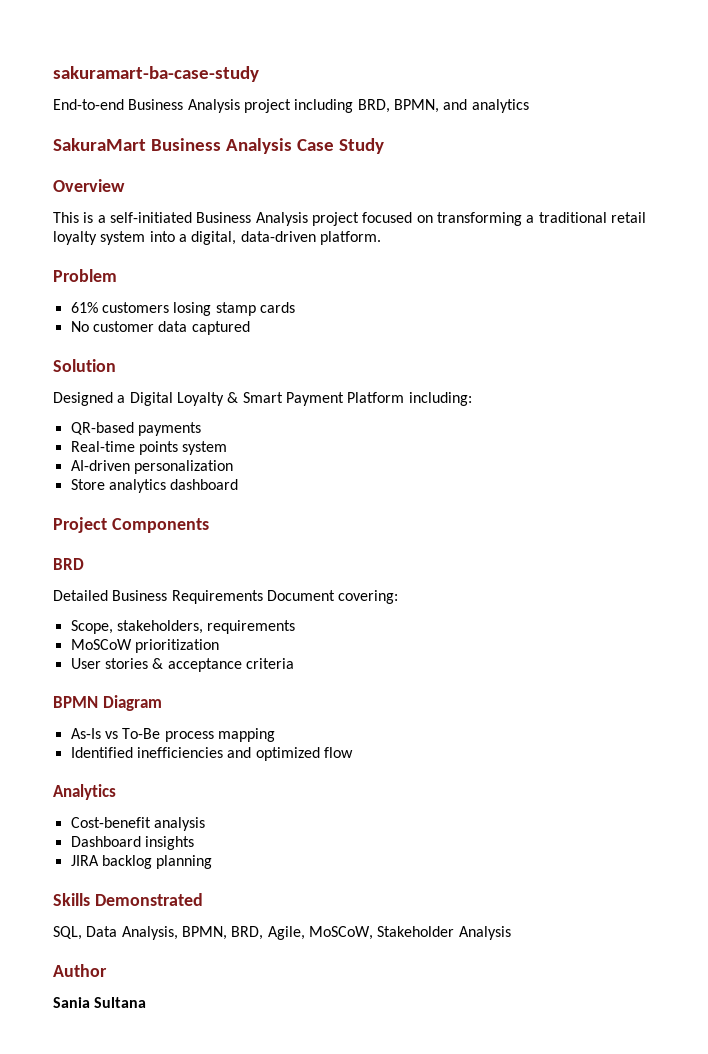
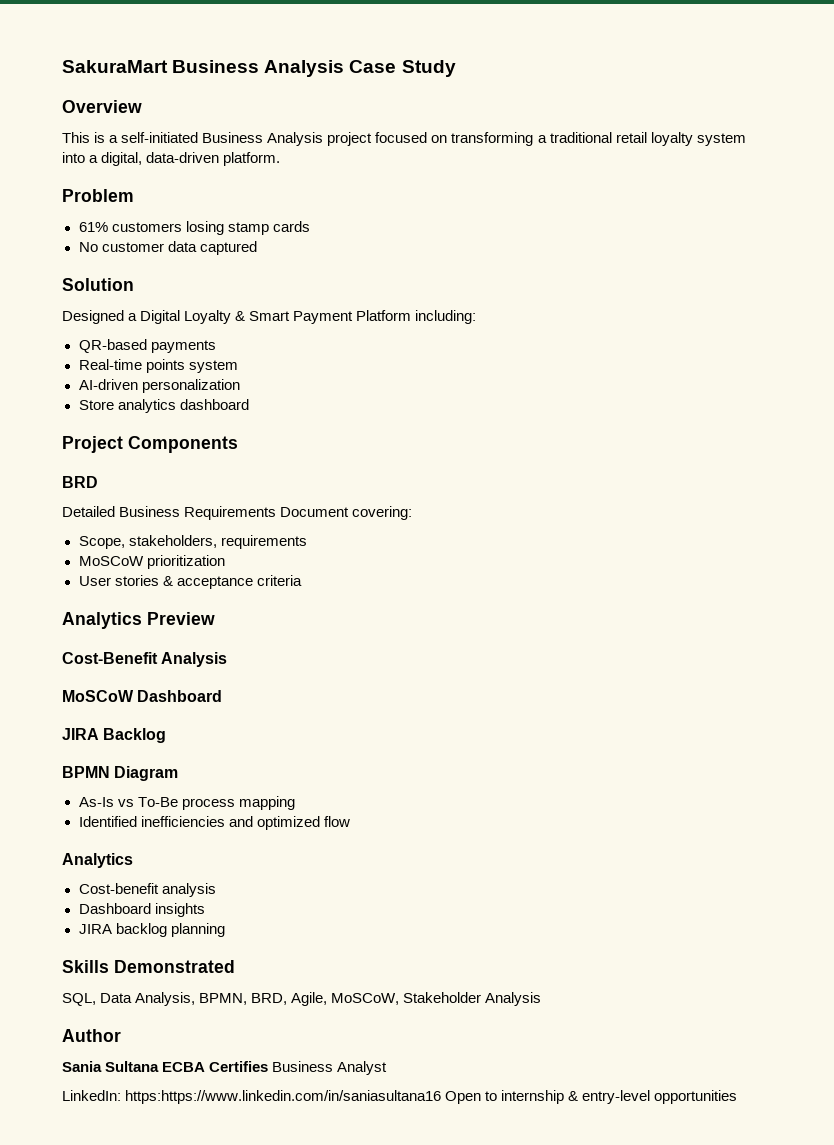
[53,66,259,82] [53,99,529,113] sakuramart-ba-case-study // End-to-end Business Analysis project including BRD, BPMN, and analytics // -> (62, 66) none
(294, 663) none -> [62,612,215,629] [62,652,228,667] [62,690,223,702] [62,728,167,743] // Analytics Preview // Cost-Benefit Analysis // MoSCoW Dashboard // JIRA Backlog
(147, 1002) none -> [162,1061,388,1075] [62,1090,738,1104] ECBA Certifies Business Analyst // LinkedIn: https:https://www.linkedin.com/in/saniasultana16 Open to internship & entry-level opportunities

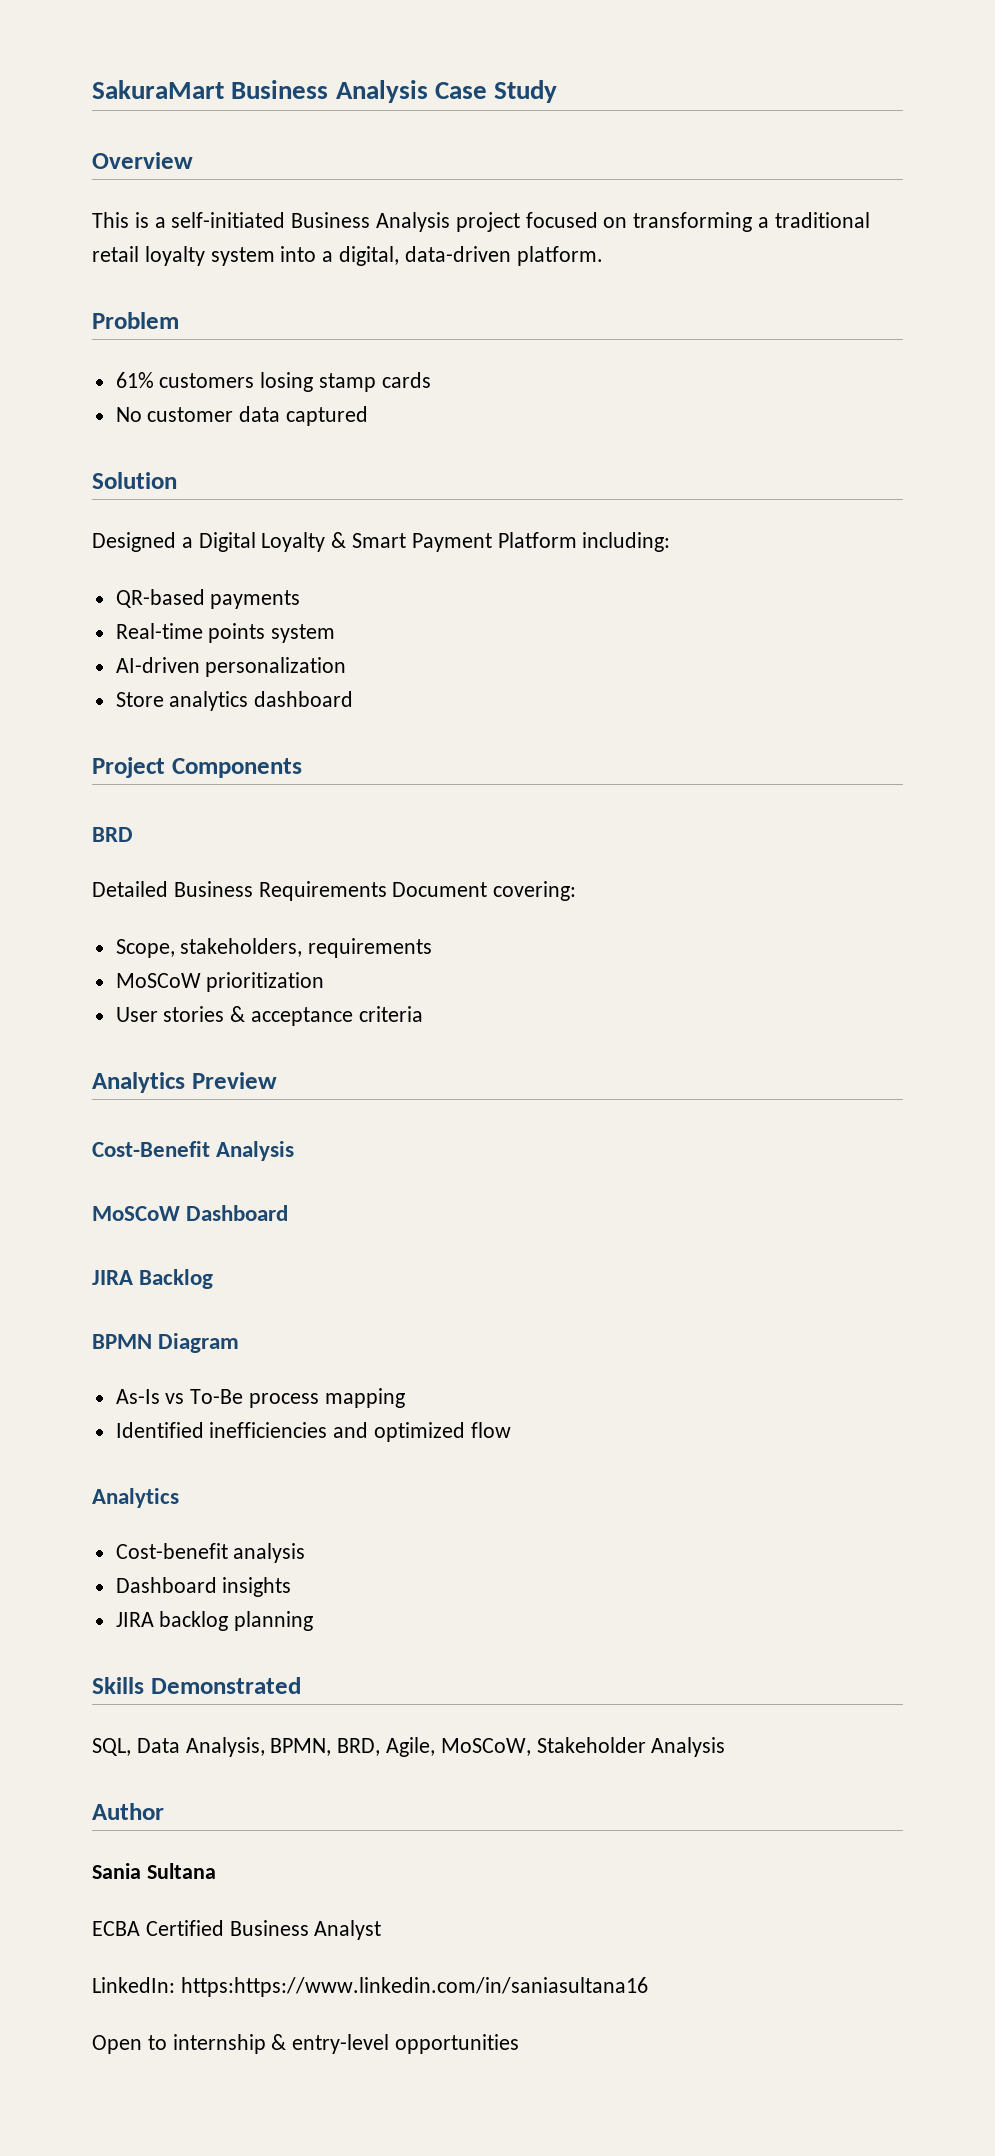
[162,1061,269,1072] ECBA Certifies -> [92,1920,224,1936] // ECBA Certified
(442, 1097) none -> (648, 1987) //

